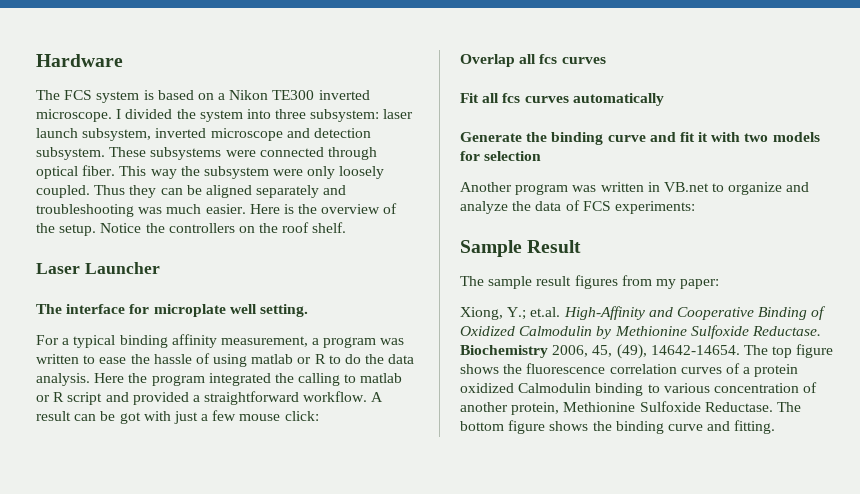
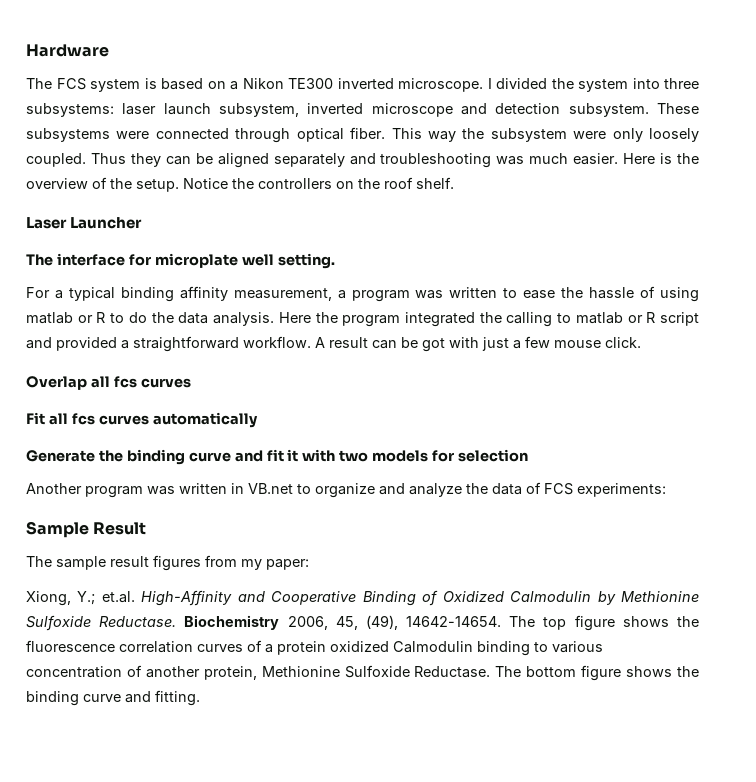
[310,109,380,122] subsystem: -> [26,103,114,117] subsystems:
[284,411,319,421] click: -> [605,337,641,348] click.

